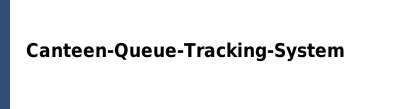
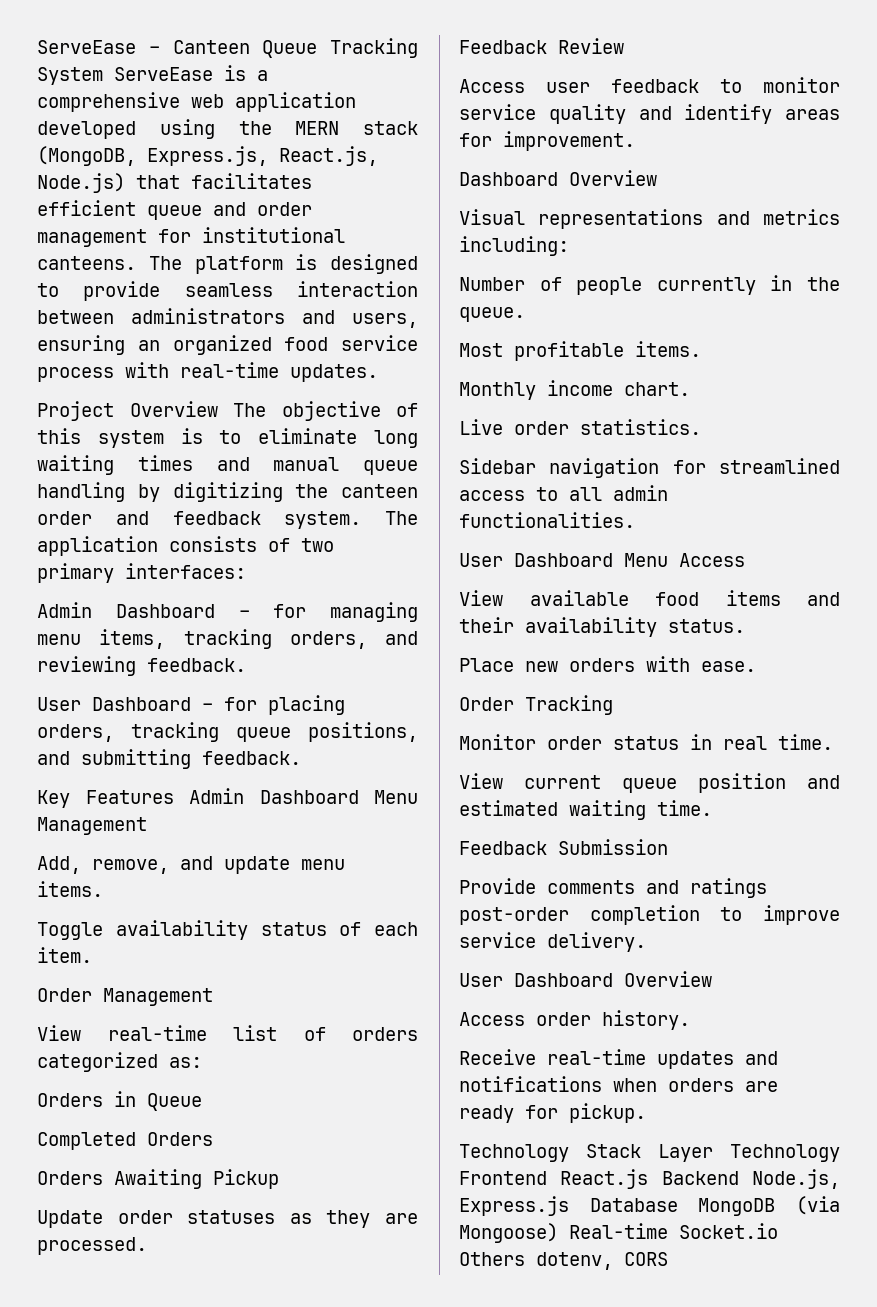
[26,42,345,62] Canteen-Queue-Tracking-System -> [37,38,418,58] [37,65,268,85] [37,92,356,112] [37,119,418,139] [37,146,378,166] [37,173,312,193] [37,200,312,220] [37,227,345,247] [37,254,418,274] [37,281,418,301] [37,308,418,328] [37,335,418,355] [37,362,378,382] [37,401,418,421] [37,428,419,448] [37,455,418,475] [37,482,418,502] [37,511,418,529] [37,536,334,556] [37,563,246,583] [37,602,418,622] [37,629,418,649] [37,656,246,676] [37,695,345,715] [37,722,418,742] [37,749,301,769] [37,788,418,808] [37,817,147,835] [37,856,345,874] [37,881,103,897] [37,920,418,940] [37,947,92,963] [37,988,213,1006] [37,1025,418,1041] [37,1052,202,1072] [37,1091,202,1111] [37,1132,213,1150] [37,1169,279,1189] [37,1210,418,1228] [37,1237,147,1255] [459,38,624,54] [459,77,840,93] [459,104,840,124] [459,131,635,151] [459,170,657,186] [459,209,840,229] [459,236,569,256] [459,275,840,295] [459,307,525,322] [459,341,701,361] [459,380,690,400] [459,419,701,435] [459,458,840,478] [459,485,668,501] [459,512,635,528] [459,553,745,567] [459,590,840,606] [459,617,745,637] [459,656,756,672] [459,695,613,715] [459,734,833,750] [459,773,840,793] [459,800,712,820] [459,839,668,855] [459,878,767,898] [459,905,840,925] [459,932,646,952] [459,971,712,987] [459,1010,690,1030] [459,1049,778,1069] [459,1076,778,1092] [459,1103,646,1123] [459,1144,840,1162] [459,1169,840,1189] [459,1196,840,1216] [459,1223,778,1243] [459,1252,668,1270] ServeEase – Canteen Queue Tracking System ServeEase is a comprehensive web application developed using the MERN stack (MongoDB, Express.js, React.js, Node.js) that facilitates efficient queue and order management for institutional canteens. The platform is designed to provide seamless interaction between administrators and users, ensuring an organized food service process with real-time updates. // Project Overview The objective of this system is to eliminate long waiting times and manual queue handling by digitizing the canteen order and feedback system. The application consists of two primary interfaces: // Admin Dashboard – for managing menu items, tracking orders, and reviewing feedback. // User Dashboard – for placing orders, tracking queue positions, and submitting feedback. // Key Features Admin Dashboard Menu Management // Add, remove, and update menu items. // Toggle availability status of each item. // Order Management // View real-time list of orders categorized as: // Orders in Queue // Completed Orders // Orders Awaiting Pickup // Update order statuses as they are processed. // Feedback Review // Access user feedback to monitor service quality and identify areas for improvement. // Dashboard Overview // Visual representations and metrics including: // Number of people currently in the queue. // Most profitable items. // Monthly income chart. // Live order statistics. // Sidebar navigation for streamlined access to all admin functionalities. // User Dashboard Menu Access // View available food items and their availability status. // Place new orders with ease. // Order Tracking // Monitor order status in real time. // View current queue position and estimated waiting time. // Feedback Submission // Provide comments and ratings post-order completion to improve service delivery. // User Dashboard Overview // Access order history. // Receive real-time updates and notifications when orders are ready for pickup. // Technology Stack Layer Technology Frontend React.js Backend Node.js, Express.js Database MongoDB (via Mongoose) Real-time Socket.io Others dotenv, CORS

